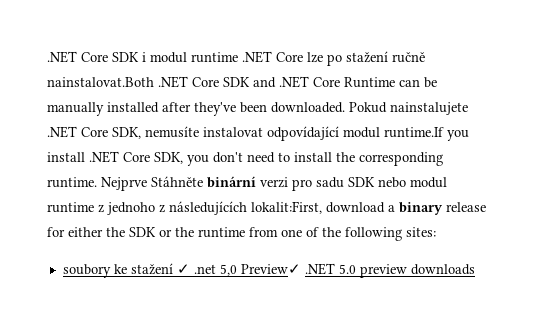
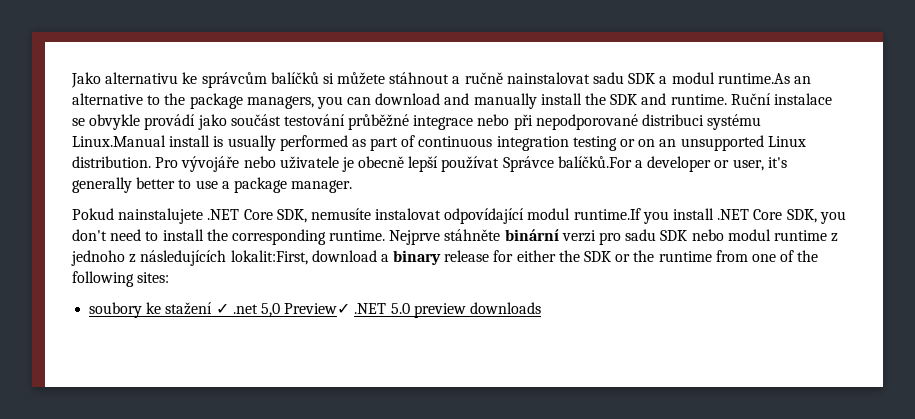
[47,51,425,66] [47,76,437,88] [47,102,345,116] .NET Core SDK i modul runtime .NET Core lze po stažení ručně nainstalovat.Both .NET Core SDK and .NET Core Runtime can be manually installed after they've been downloaded. -> [71,72,811,88] [72,93,832,109] [72,114,762,130] [72,135,806,151] [72,156,787,172] [72,177,353,193] Jako alternativu ke správcům balíčků si můžete stáhnout a ručně nainstalovat sadu SDK a modul runtime.As an alternative to the package managers, you can download and manually install the SDK and runtime. Ruční instalace se obvykle provádí jako součást testování průběžné integrace nebo při nepodporované distribuci systému Linux.Manual install is usually performed as part of continuous integration testing or on an unsupported Linux distribution. Pro vývojáře nebo uživatele je obecně lepší používat Správce balíčků.For a developer or user, it's generally better to use a package manager. //
[151,176,203,187] Stáhněte -> [444,229,501,241] stáhněte

